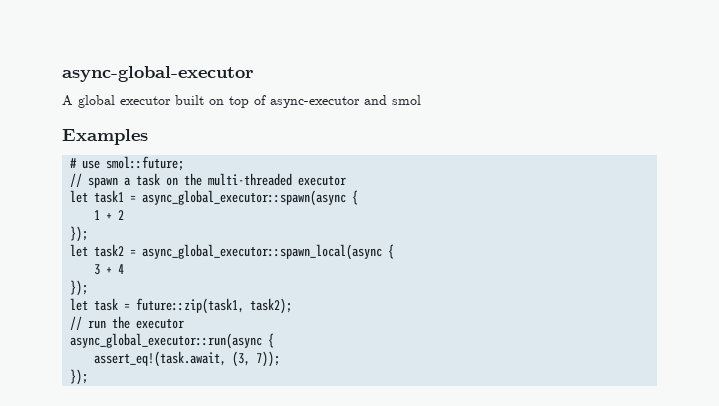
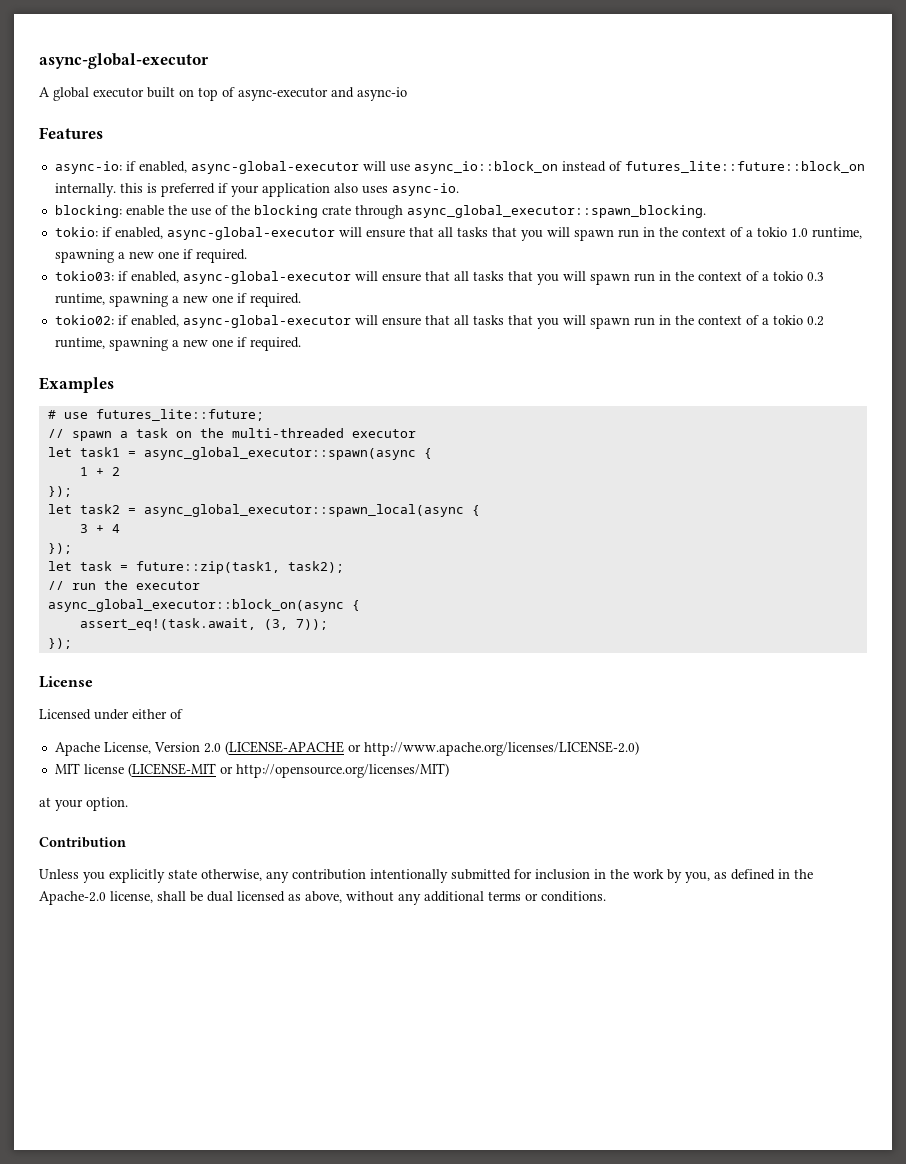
[392,95,421,105] smol -> [357,87,407,101] [39,127,103,139] [54,161,865,174] [54,183,459,197] [54,205,706,219] [54,227,862,241] [54,249,247,263] [54,271,824,285] [54,293,301,307] [54,315,824,329] [54,337,301,351] async-io // Features // async-io: if enabled, async-global-executor will use async_io::block_on instead of futures_lite::future::block_on internally. this is preferred if your application also uses async-io. // blocking: enable the use of the blocking crate through async_global_executor::spawn_blocking. // tokio: if enabled, async-global-executor will ensure that all tasks that you will spawn run in the context of a tokio 1.0 runtime, spawning a new one if required. // tokio03: if enabled, async-global-executor will ensure that all tasks that you will spawn run in the context of a tokio 0.3 runtime, spawning a new one if required. // tokio02: if enabled, async-global-executor will ensure that all tasks that you will spawn run in the context of a tokio 0.2 runtime, spawning a new one if required.
[106,156,185,171] smol::future; -> [95,409,264,421] futures_lite::future;
[70,333,263,349] async_global_executor::run(async -> [47,599,344,612] async_global_executor::block_on(async
(89, 377) none -> [39,676,93,688] [39,709,183,720] [54,741,639,756] [54,763,449,778] [39,797,128,811] [39,837,126,848] [39,869,813,883] [39,891,606,905] // License // Licensed under either of // Apache License, Version 2.0 (LICENSE-APACHE or http://www.apache.org/licenses/LICENSE-2.0) // MIT license (LICENSE-MIT or http://opensource.org/licenses/MIT) // at your option. // Contribution // Unless you explicitly state otherwise, any contribution intentionally submitted for inclusion in the work by you, as defined in the Apache-2.0 license, shall be dual licensed as above, without any additional terms or conditions.

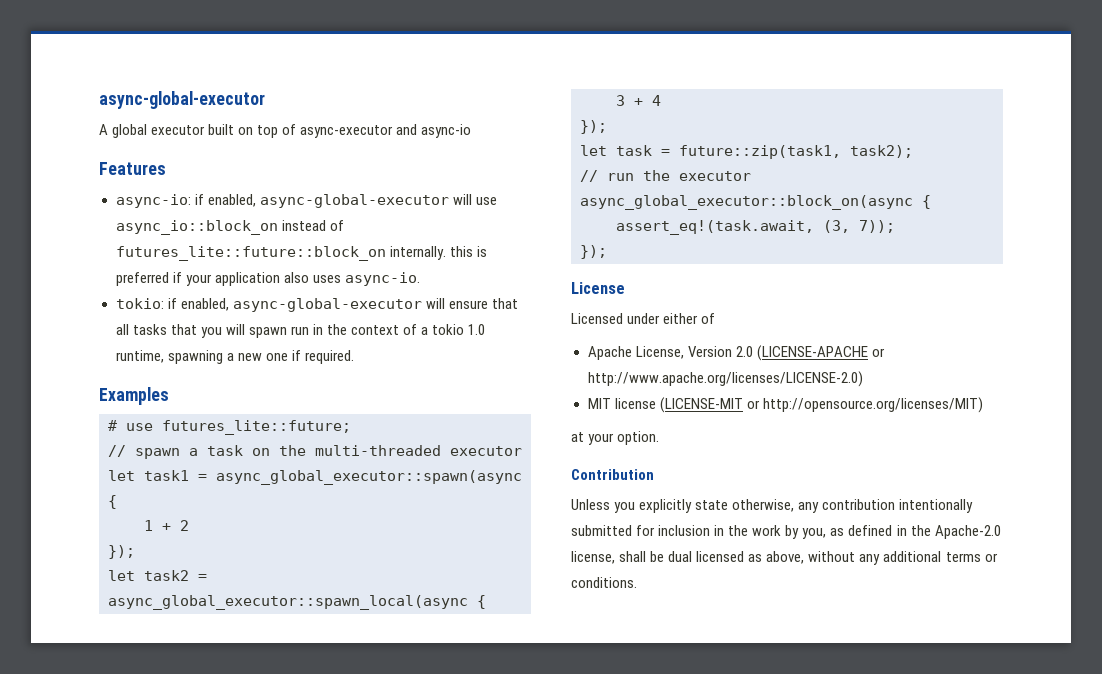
[54,205,706,219] // blocking: enable the use of the blocking crate through async_global_executor::spawn_blocking. -> (420, 279) none
[54,271,824,285] [54,293,301,307] [54,315,824,329] [54,337,301,351] // tokio03: if enabled, async-global-executor will ensure that all tasks that you will spawn run in the context of a tokio 0.3 runtime, spawning a new one if required. // tokio02: if enabled, async-global-executor will ensure that all tasks that you will spawn run in the context of a tokio 0.2 runtime, spawning a new one if required. -> (354, 357) none

